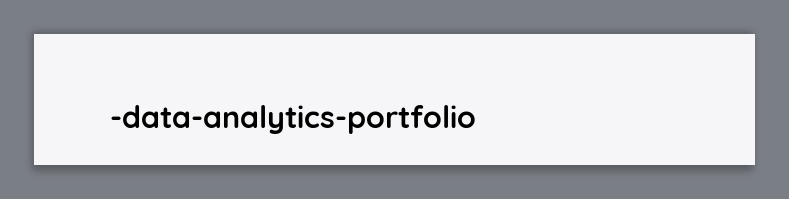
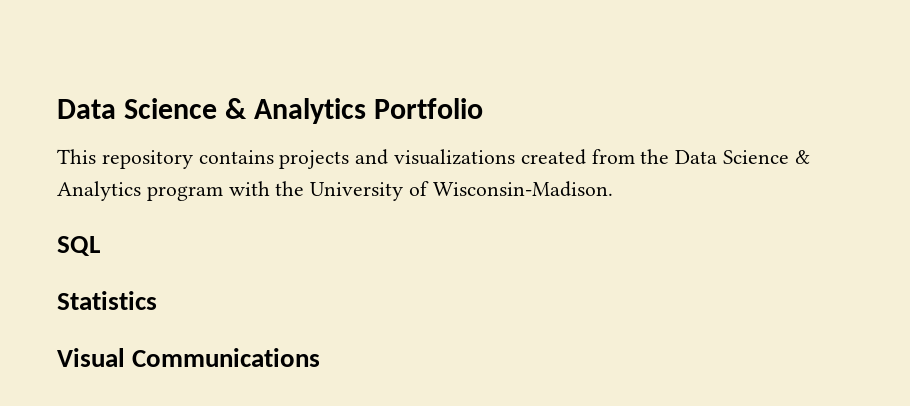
[110,105,476,134] -data-analytics-portfolio -> [57,98,484,124] [57,149,810,169] [57,181,613,201] [57,236,100,256] [57,291,157,310] [57,348,321,367] Data Science & Analytics Portfolio // This repository contains projects and visualizations created from the Data Science & Analytics program with the University of Wisconsin-Madison. // SQL // Statistics // Visual Communications

